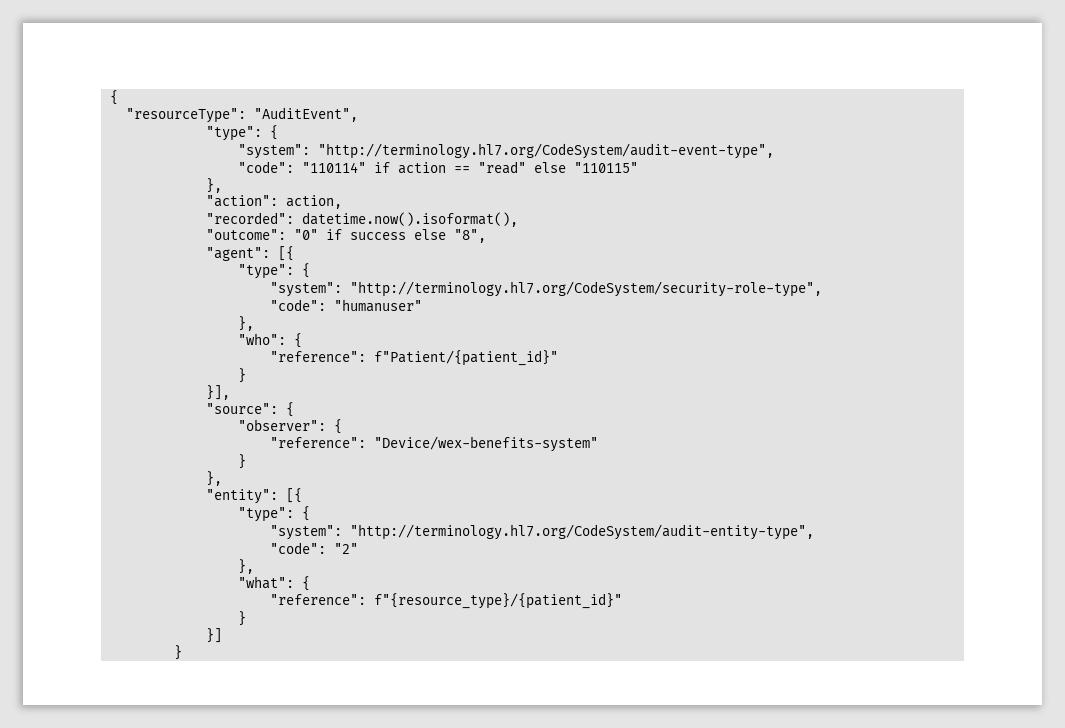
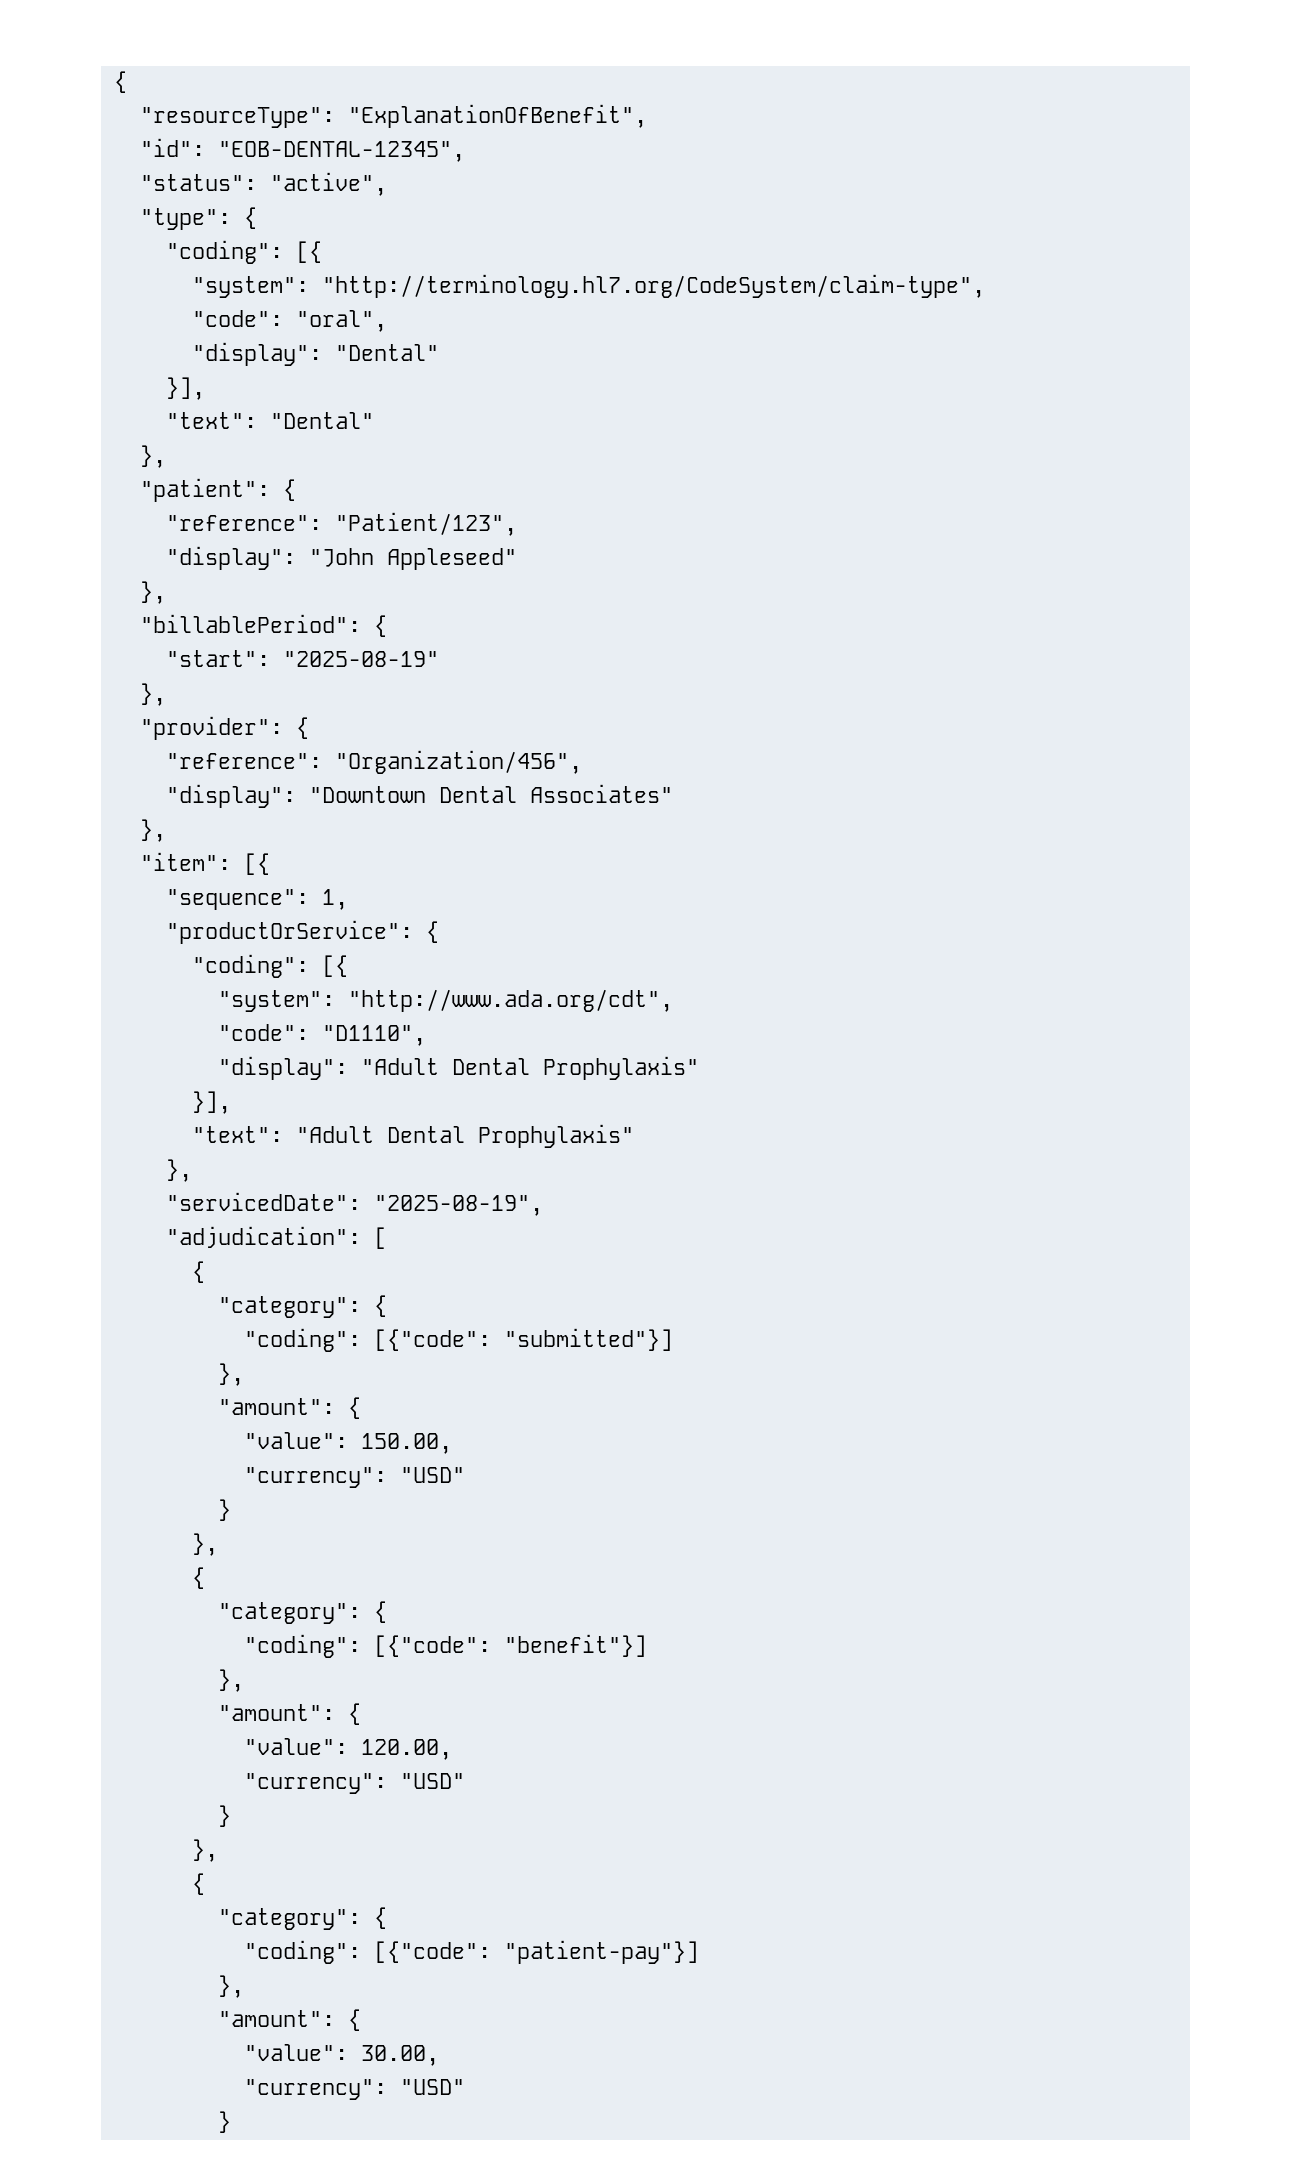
[253,107,358,122] [205,125,278,141] [237,143,774,159] [237,161,638,174] [205,178,222,193] [205,195,342,209] [205,212,518,227] [205,229,486,243] [205,246,294,261] [237,263,310,279] [269,281,822,297] [269,299,422,312] [237,316,254,331] [237,333,302,348] [269,350,558,366] [237,368,246,383] [205,385,230,400] [205,402,294,417] [237,419,342,434] [269,436,598,452] [237,454,246,469] [205,471,222,486] [205,488,302,504] [237,506,310,522] [269,524,814,540] [269,542,358,554] [237,559,254,574] [237,576,310,591] [269,593,622,609] [237,611,246,626] [205,628,222,643] "AuditEvent", // "type": { // "system": "http://terminology.hl7.org/CodeSystem/audit-event-type", // "code": "110114" if action == "read" else "110115" // }, // "action": action, // "recorded": datetime.now().isoformat(), // "outcome": "0" if success else "8", // "agent": [{ // "type": { // "system": "http://terminology.hl7.org/CodeSystem/security-role-type", // "code": "humanuser" // }, // "who": { // "reference": f"Patient/{patient_id}" // } // }], // "source": { // "observer": { // "reference": "Device/wex-benefits-system" // } // }, // "entity": [{ // "type": { // "system": "http://terminology.hl7.org/CodeSystem/audit-entity-type", // "code": "2" // }, // "what": { // "reference": f"{resource_type}/{patient_id}" // } // }] -> [347,104,647,128] [139,138,465,162] [139,172,387,196] [139,207,257,230] [165,240,322,264] [191,274,985,298] [191,310,387,332] [191,342,439,366] [165,377,205,400] [165,412,374,429] [139,445,166,468] [139,478,296,502] [165,512,517,536] [165,546,517,570] [139,581,166,604] [139,614,387,637] [165,650,439,667] [139,683,166,706] [139,716,309,740] [165,750,582,774] [165,784,673,808] [139,819,166,842] [139,852,270,875] [165,889,348,910] [165,920,439,944] [191,954,348,978] [217,989,673,1012] [217,1024,426,1046] [217,1056,699,1080] [191,1091,231,1114] [191,1124,634,1148] [165,1159,192,1182] [165,1192,543,1216] [165,1226,387,1249] [191,1261,205,1283] [217,1295,387,1318] [243,1328,673,1352] [217,1363,244,1386] [217,1397,361,1419] [243,1432,452,1454] [243,1467,465,1488] [217,1499,231,1521] [191,1533,218,1556] [191,1567,205,1589] [217,1601,387,1624] [243,1634,647,1658] [217,1669,244,1692] [217,1703,361,1725] [243,1738,452,1760] [243,1773,465,1794] [217,1805,231,1827] [191,1839,218,1862] [191,1873,205,1895] [217,1907,387,1930] [243,1940,699,1964] [217,1975,244,1998] [217,2009,361,2031] [243,2044,439,2066] [243,2079,465,2100] "ExplanationOfBenefit", // "id": "EOB-DENTAL-12345", // "status": "active", // "type": { // "coding": [{ // "system": "http://terminology.hl7.org/CodeSystem/claim-type", // "code": "oral", // "display": "Dental" // }], // "text": "Dental" // }, // "patient": { // "reference": "Patient/123", // "display": "John Appleseed" // }, // "billablePeriod": { // "start": "2025-08-19" // }, // "provider": { // "reference": "Organization/456", // "display": "Downtown Dental Associates" // }, // "item": [{ // "sequence": 1, // "productOrService": { // "coding": [{ // "system": "http://www.ada.org/cdt", // "code": "D1110", // "display": "Adult Dental Prophylaxis" // }], // "text": "Adult Dental Prophylaxis" // }, // "servicedDate": "2025-08-19", // "adjudication": [ // { // "category": { // "coding": [{"code": "submitted"}] // }, // "amount": { // "value": 150.00, // "currency": "USD" // } // }, // { // "category": { // "coding": [{"code": "benefit"}] // }, // "amount": { // "value": 120.00, // "currency": "USD" // } // }, // { // "category": { // "coding": [{"code": "patient-pay"}] // }, // "amount": { // "value": 30.00, // "currency": "USD"

